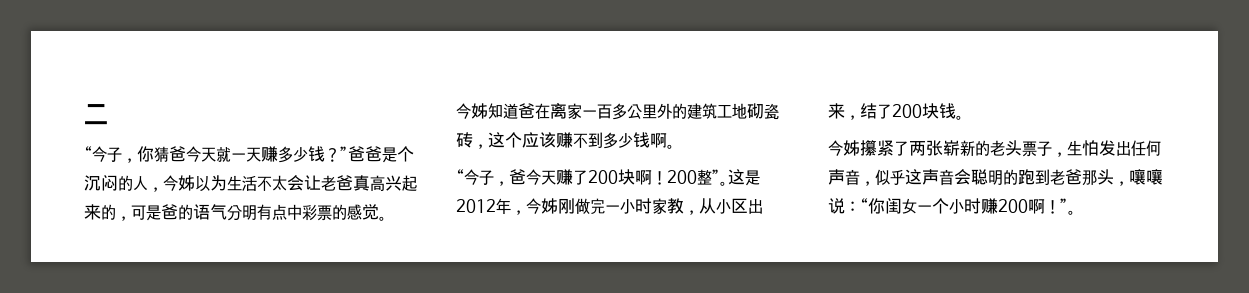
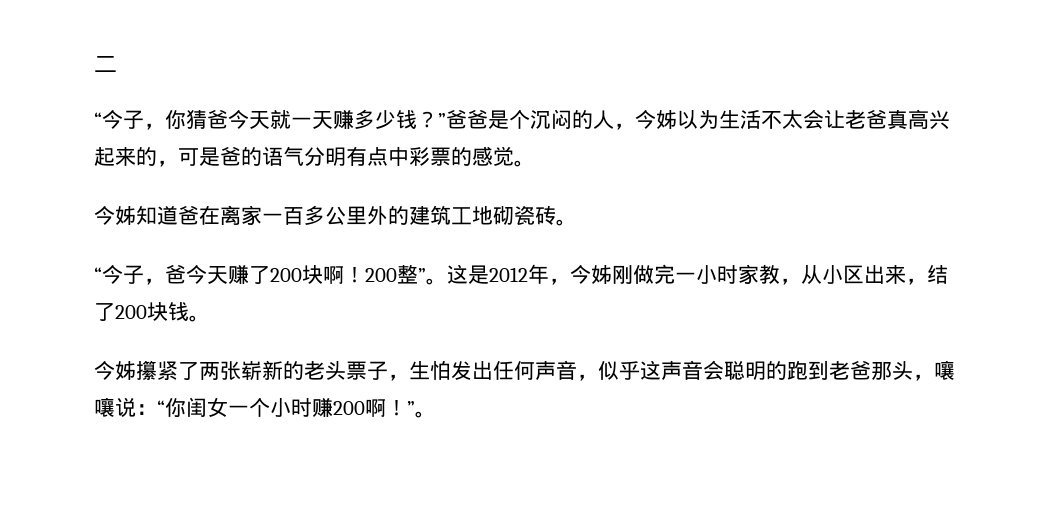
[473,132,667,149] ，这个应该赚不到多少钱啊 -> (556, 215) none

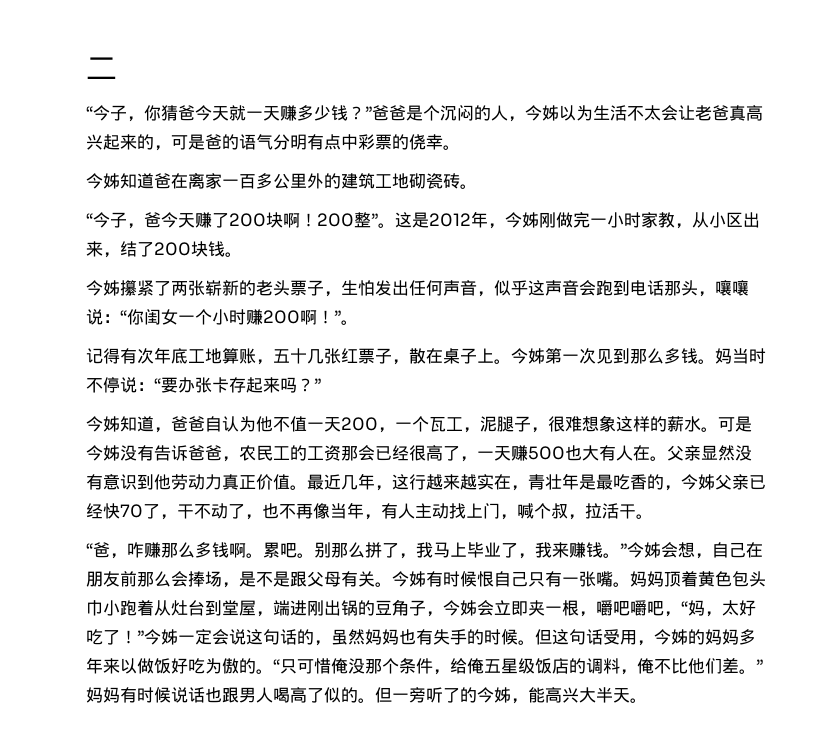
[472,146,514,166] 感觉 -> [409,134,443,150] 侥幸
[724,360,871,380] 聪明的跑到老爸 -> [596,280,664,296] 跑到电话
(436, 414) none -> [86,347,766,365] [86,377,321,393] [86,415,752,433] [86,445,752,462] [86,473,766,491] [86,502,653,520] [86,542,763,559] [86,571,766,588] [86,599,756,617] [86,629,756,646] [86,657,763,675] [86,687,647,704] // 记得有次年底工地算账，五十几张红票子，散在桌子上。今姊第一次见到那么多钱。妈当时不停说：“要办张卡存起来吗？” // 今姊知道，爸爸自认为他不值一天200，一个瓦工，泥腿子，很难想象这样的薪水。可是今姊没有告诉爸爸，农民工的工资那会已经很高了，一天赚500也大有人在。父亲显然没有意识到他劳动力真正价值。最近几年，这行越来越实在，青壮年是最吃香的，今姊父亲已经快70了，干不动了，也不再像当年，有人主动找上门，喊个叔，拉活干。 // “爸，咋赚那么多钱啊。累吧。别那么拼了，我马上毕业了，我来赚钱。”今姊会想，自己在朋友前那么会捧场，是不是跟父母有关。今姊有时候恨自己只有一张嘴。妈妈顶着黄色包头巾小跑着从灶台到堂屋，端进刚出锅的豆角子，今姊会立即夹一根，嚼吧嚼吧，“妈，太好吃了！”今姊一定会说这句话的，虽然妈妈也有失手的时候。但这句话受用，今姊的妈妈多年来以做饭好吃为傲的。“只可惜俺没那个条件，给俺五星级饭店的调料，俺不比他们差。”妈妈有时候说话也跟男人喝高了似的。但一旁听了的今姊，能高兴大半天。

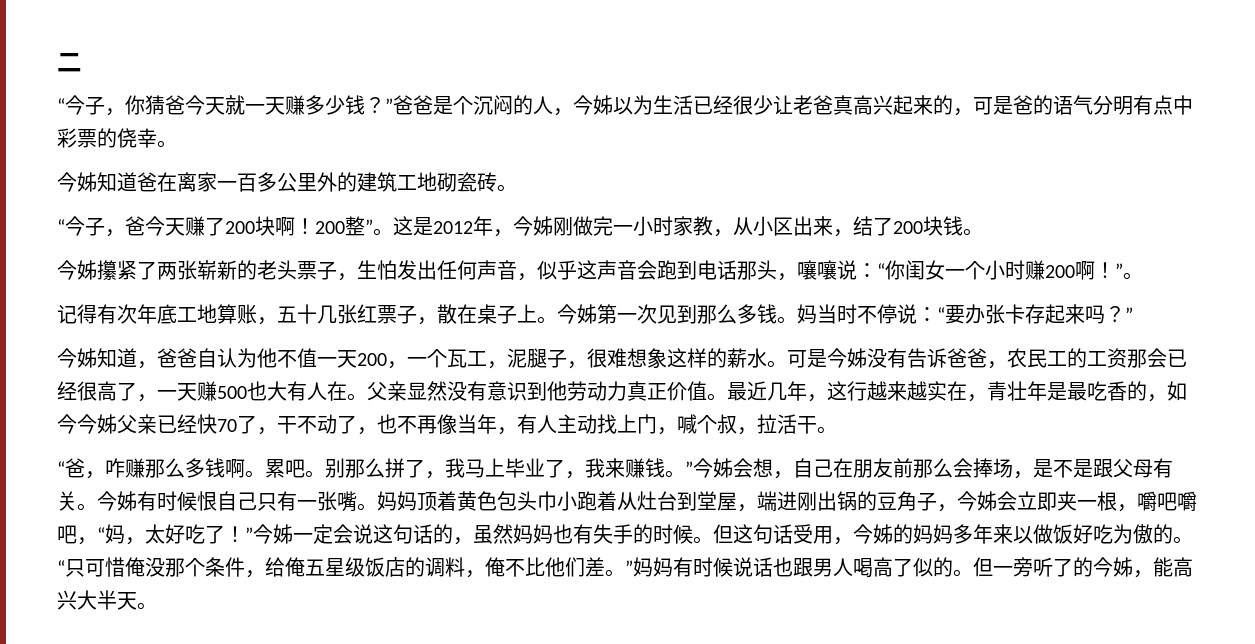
[627,105,678,121] 不太会 -> [693,95,773,115] 已经很少
(681, 488) none -> [1167,381,1187,401] [57,414,77,434] 如今

